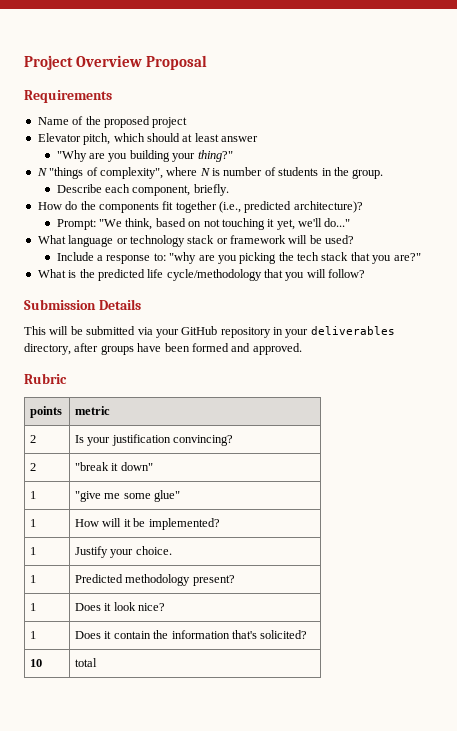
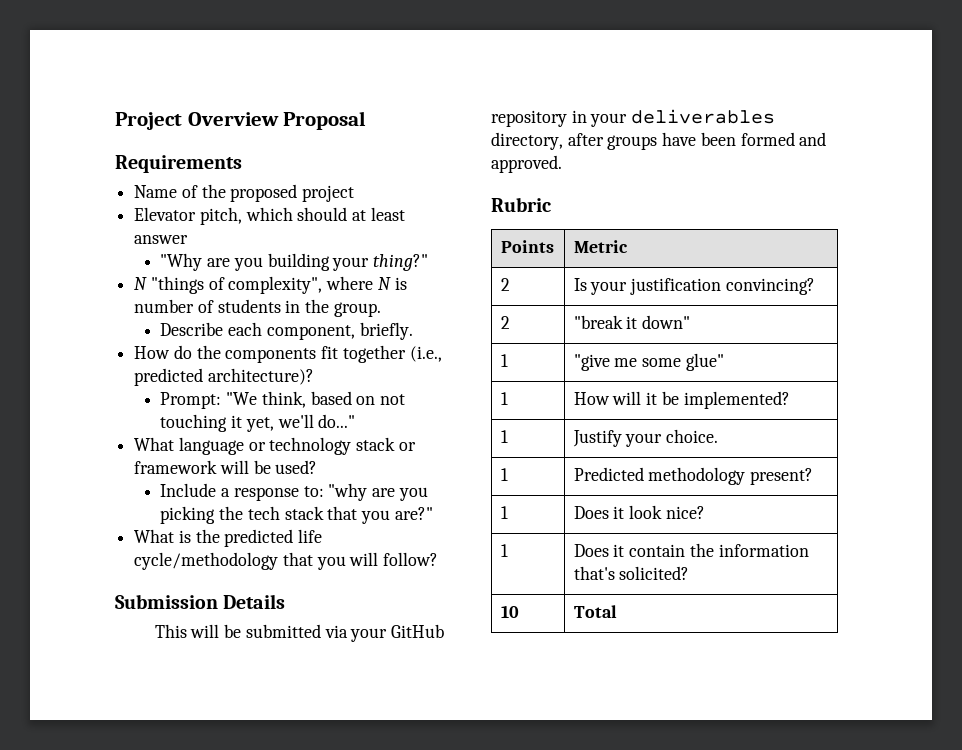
[30,406,63,418] [75,406,111,415] points | metric -> [500,240,554,253] [573,240,628,253] Points | Metric
[75,658,98,667] total -> [573,605,617,618] Total

